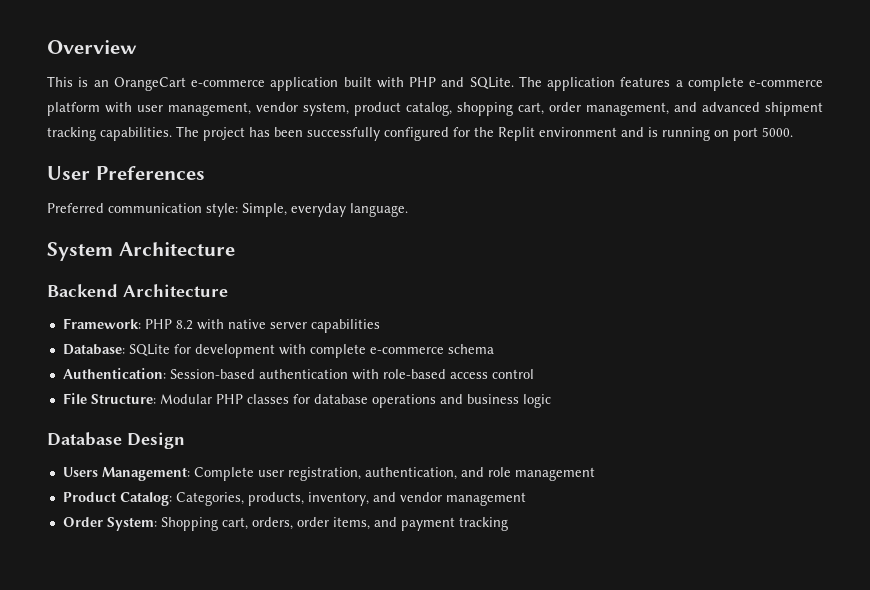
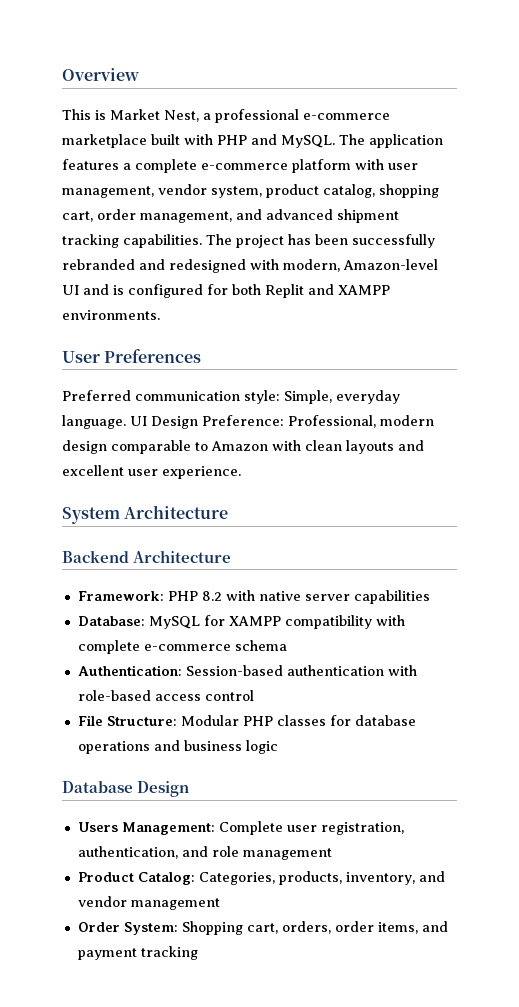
[93,77,339,91] an OrangeCart e-commerce application -> [110,109,390,123] [62,134,147,148] Market Nest, a professional e-commerce marketplace
[469,77,514,89] SQLite. -> [281,135,335,148] MySQL.
[384,127,793,141] configured for the Replit environment and is running on port 5000. -> [62,259,438,273] [62,284,390,298] [62,310,160,320] rebranded and redesigned with modern, Amazon-level UI and is configured for both Replit and XAMPP environments.
(408, 210) none -> [130,415,434,429] [62,440,424,454] [62,465,241,479] UI Design Preference: Professional, modern design comparable to Amazon with clean layouts and excellent user experience.
[128,344,275,358] SQLite for development -> [148,615,372,629] MySQL for XAMPP compatibility

